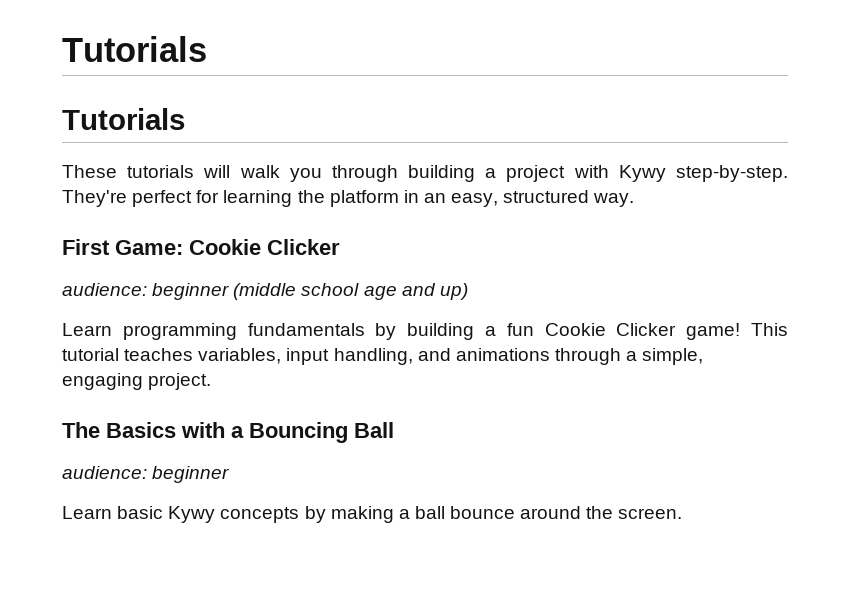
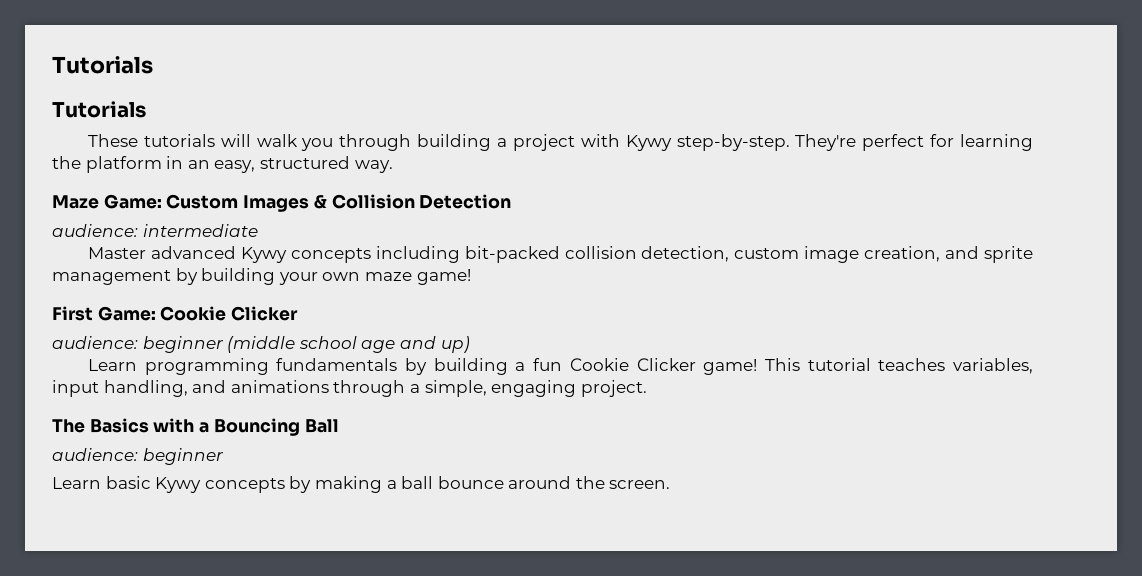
(635, 200) none -> [52,194,512,212] [52,224,258,237] [88,246,1034,263] [52,268,471,285] // Maze Game: Custom Images & Collision Detection // audience: intermediate // Master advanced Kywy concepts including bit-packed collision detection, custom image creation, and sprite management by building your own maze game!

